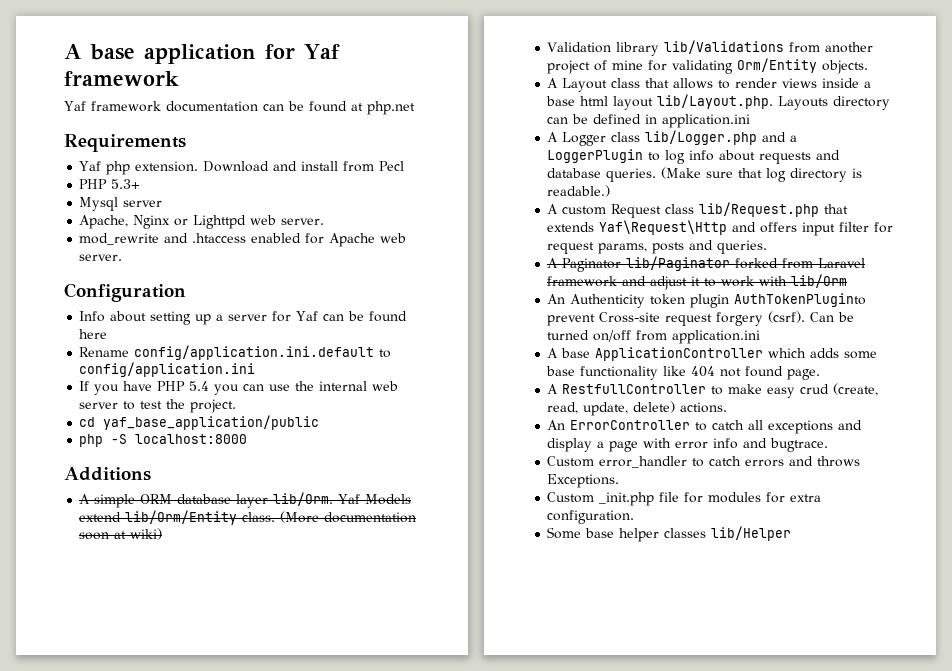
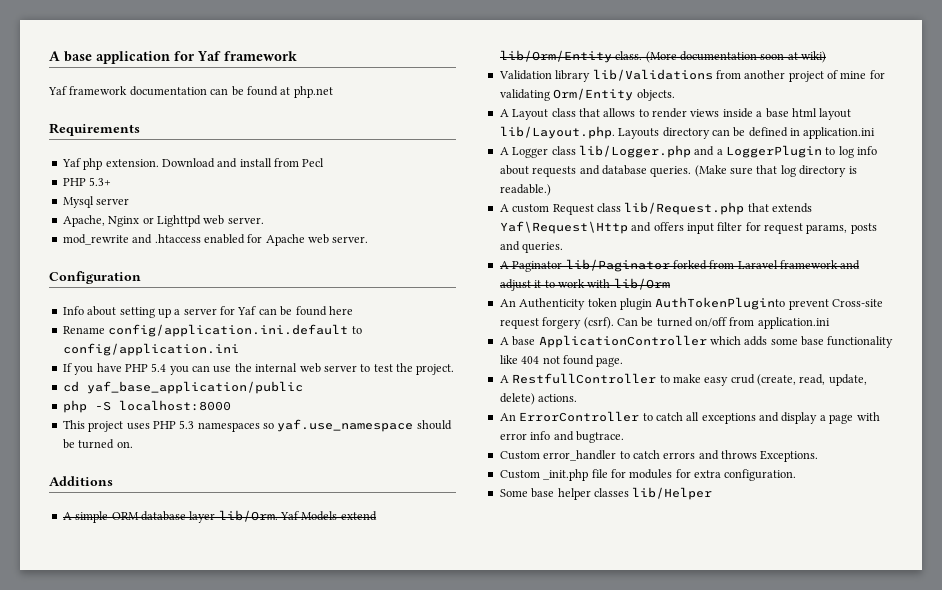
(248, 439) none -> [62,419,452,432] [62,439,133,449] // This project uses PHP 5.3 namespaces so yaf.use_namespace should be turned on.

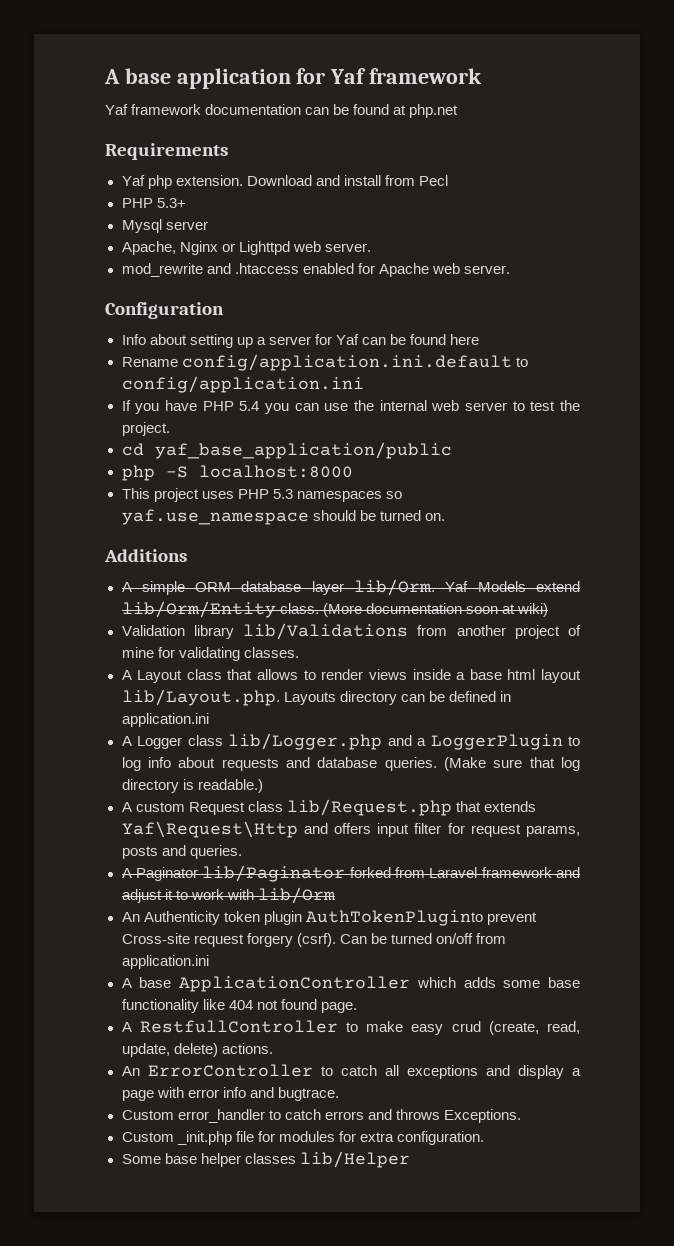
[553,88,675,101] Orm/Entity objects. -> [243,647,299,658] classes.

